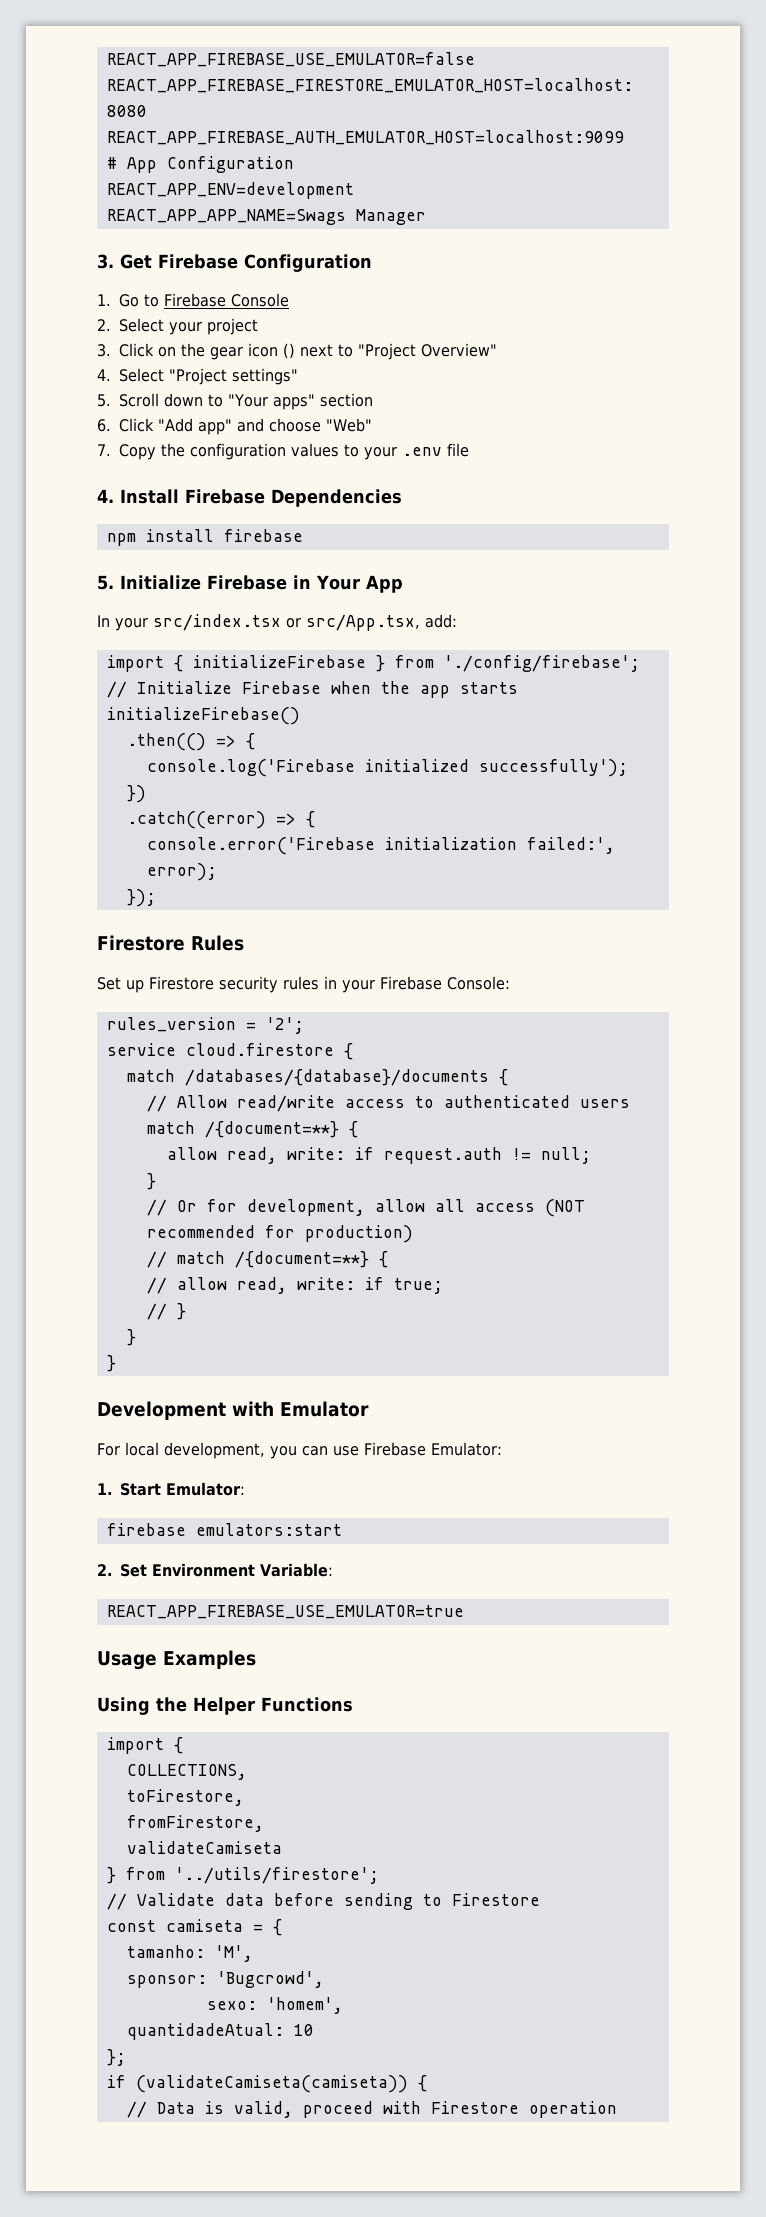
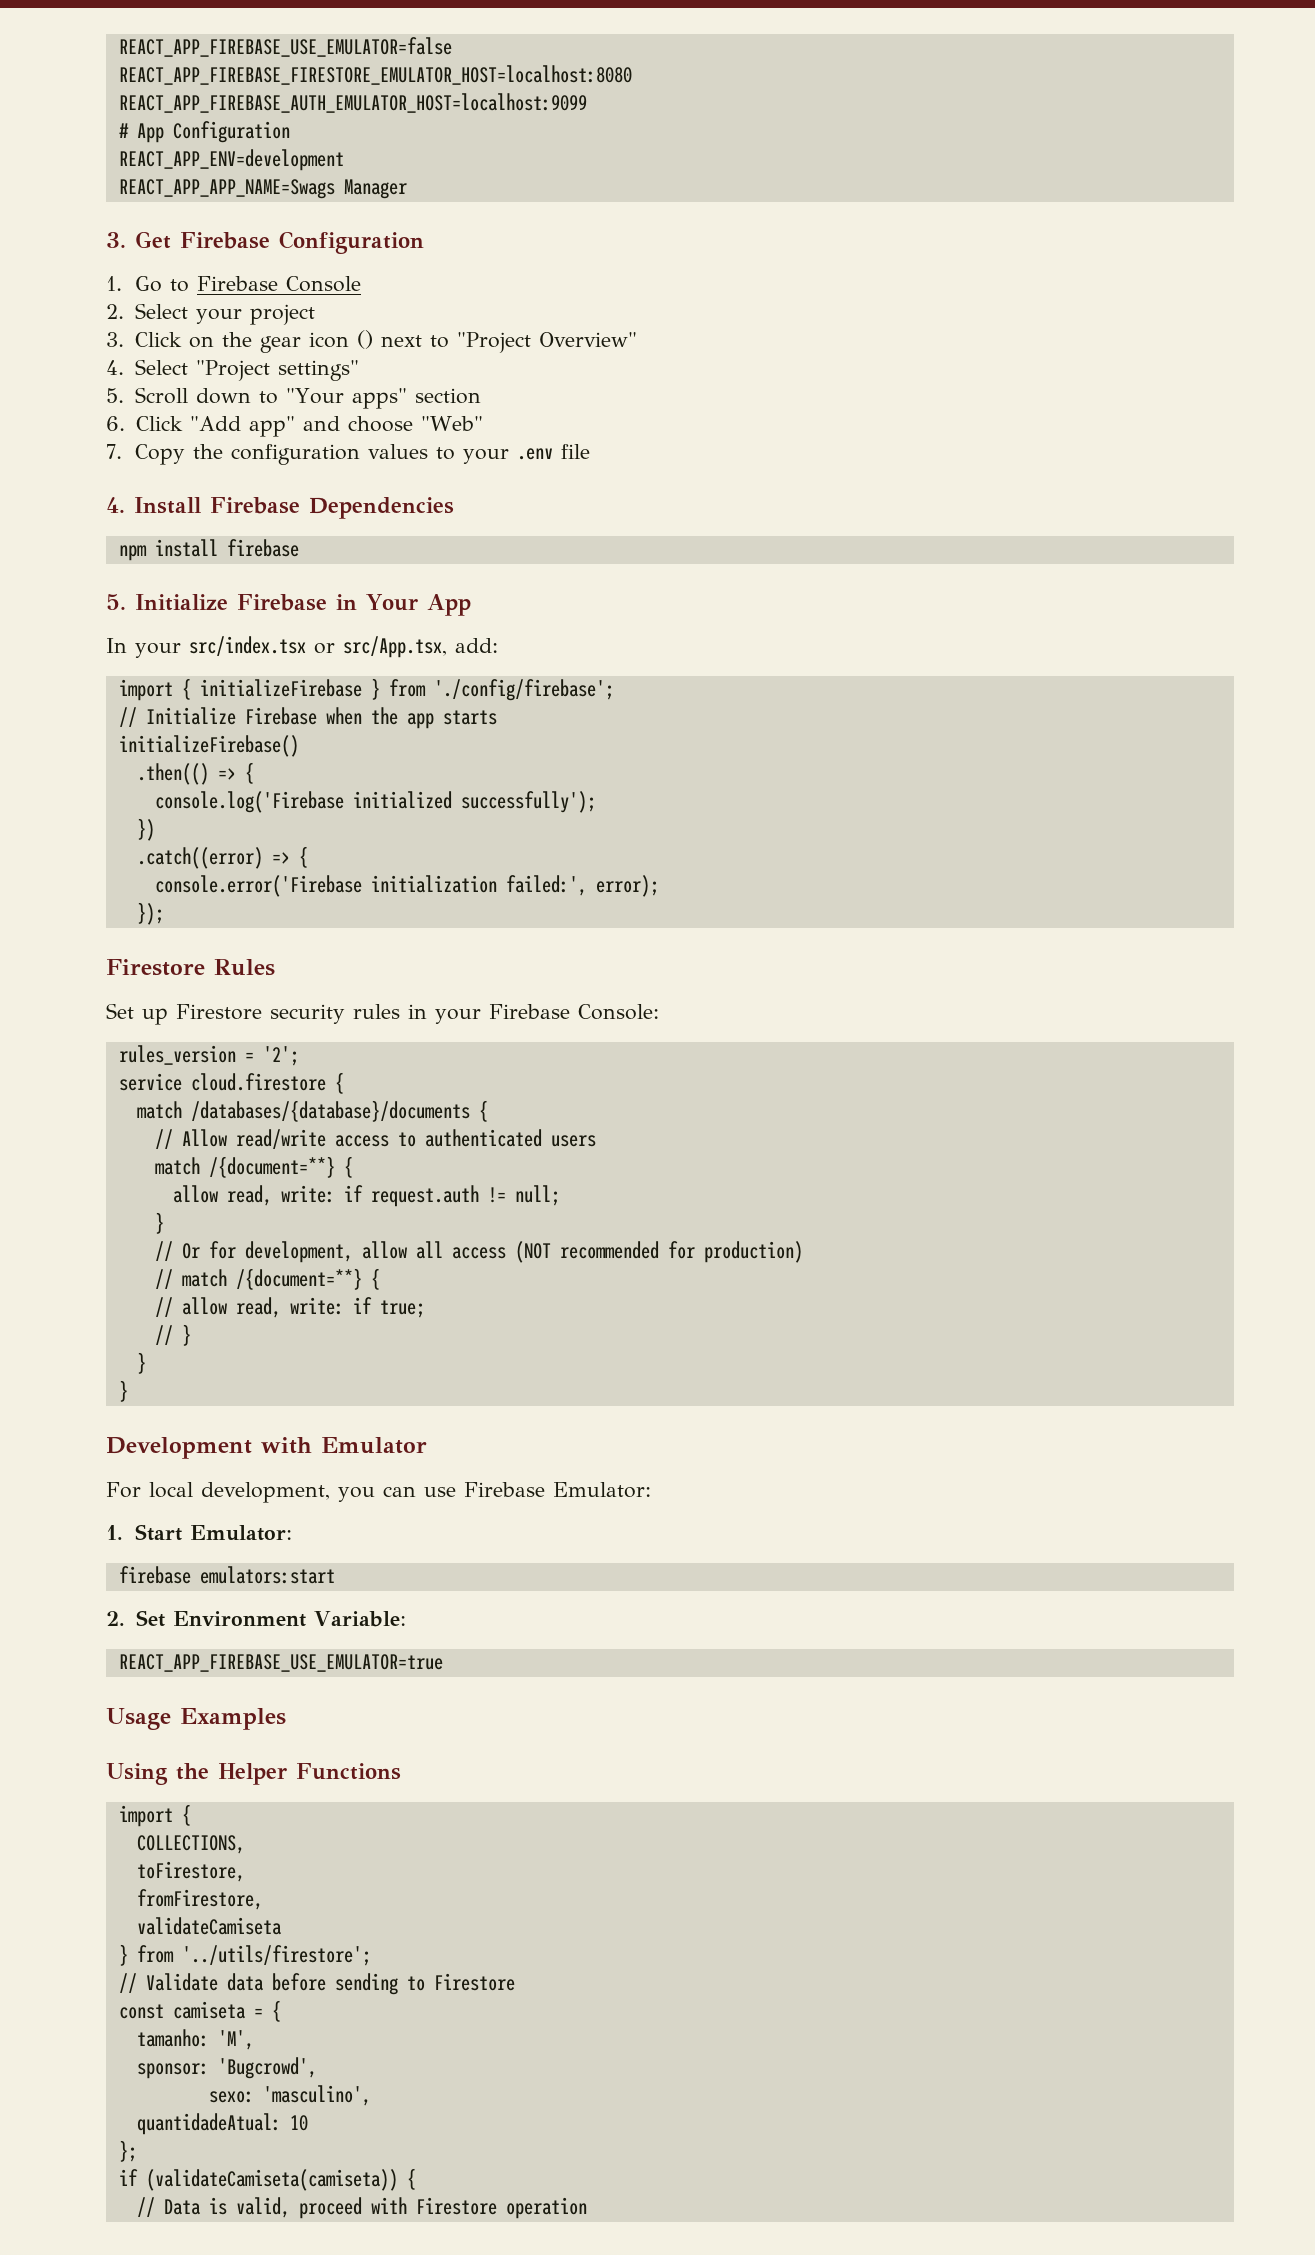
[266,1997,343,2014] 'homem', -> [262,2085,371,2106] 'masculino',

